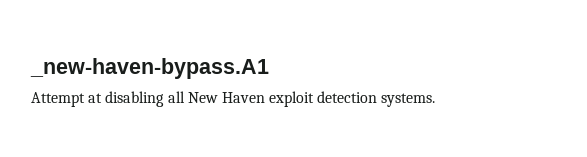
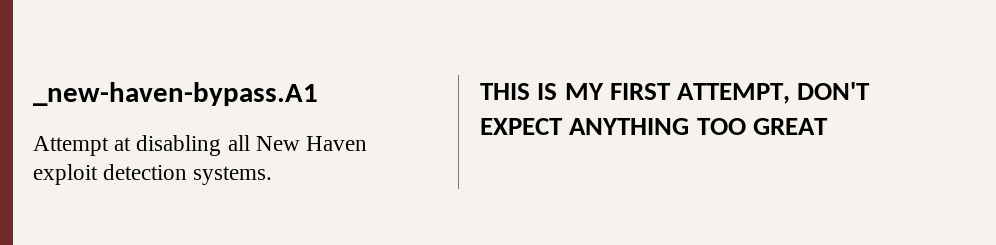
(436, 100) none -> [480,82,871,104] [480,118,828,135] // THIS IS MY FIRST ATTEMPT, DON'T EXPECT ANYTHING TOO GREAT

